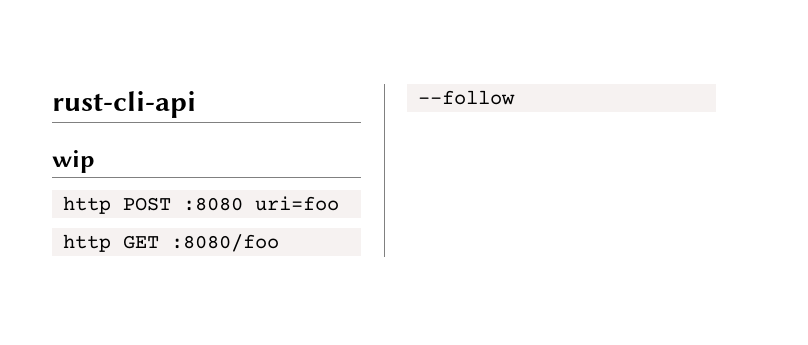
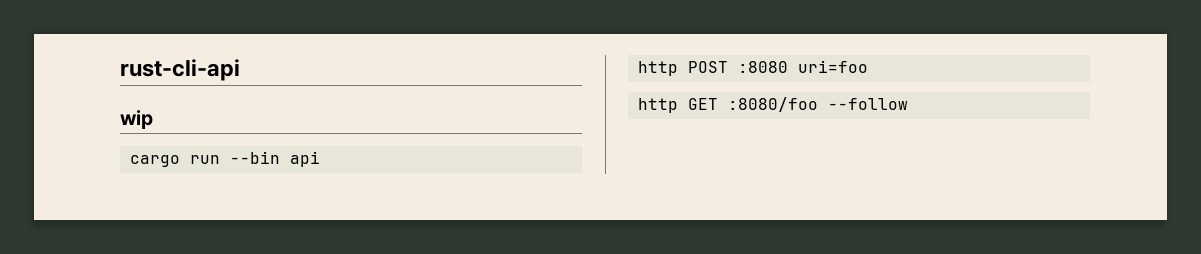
(95, 161) none -> [129,151,320,167] // cargo run --bin api

